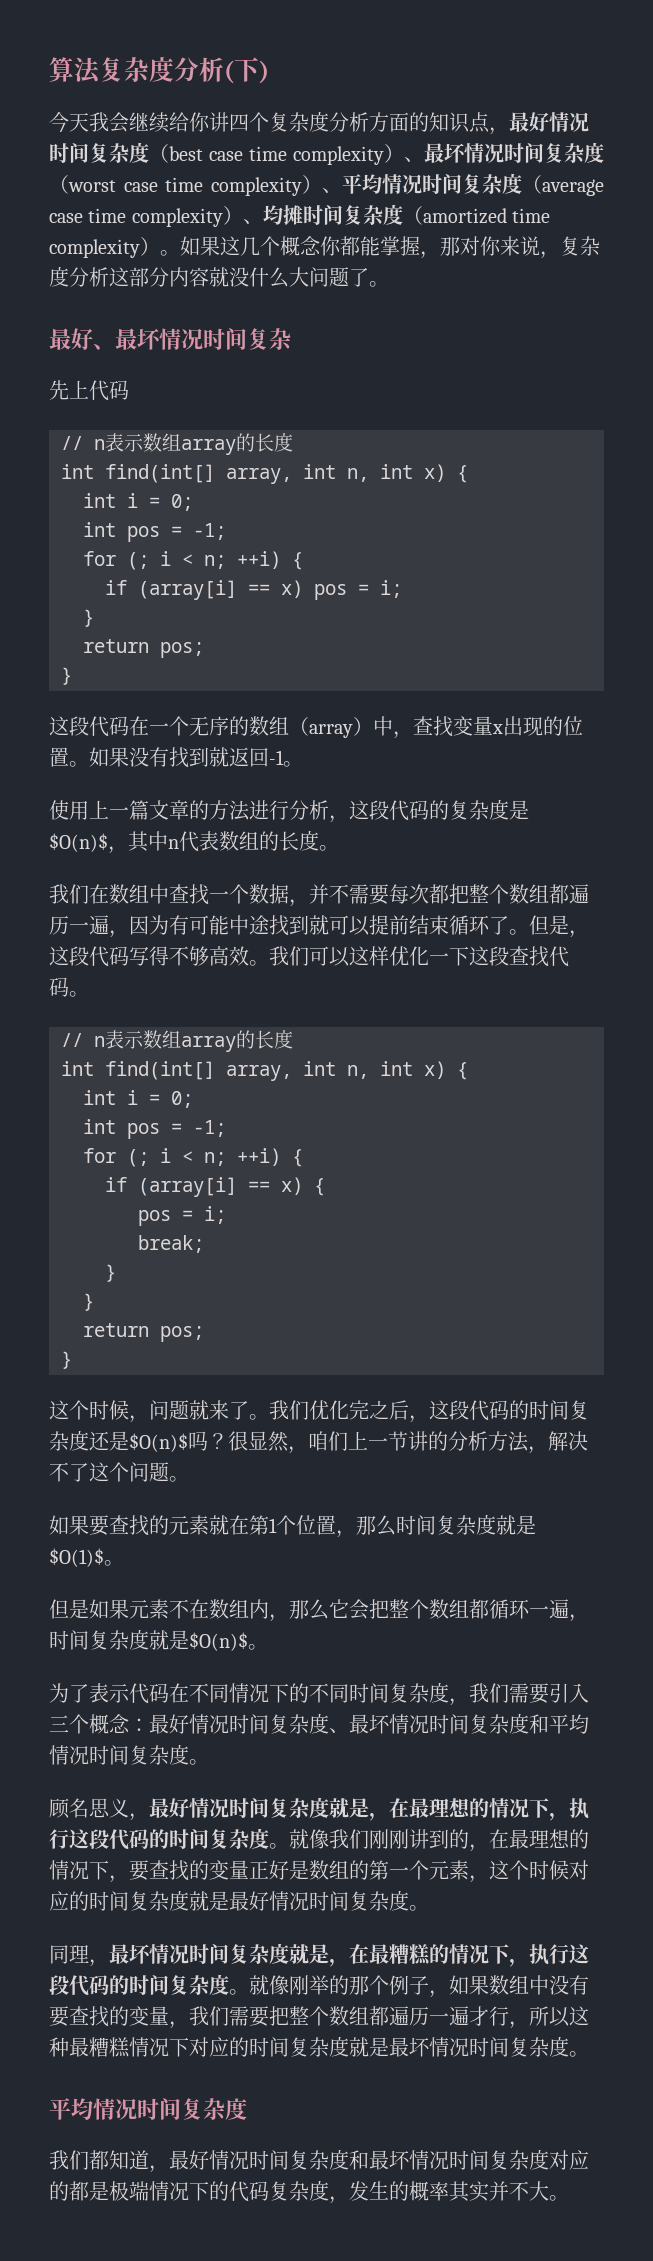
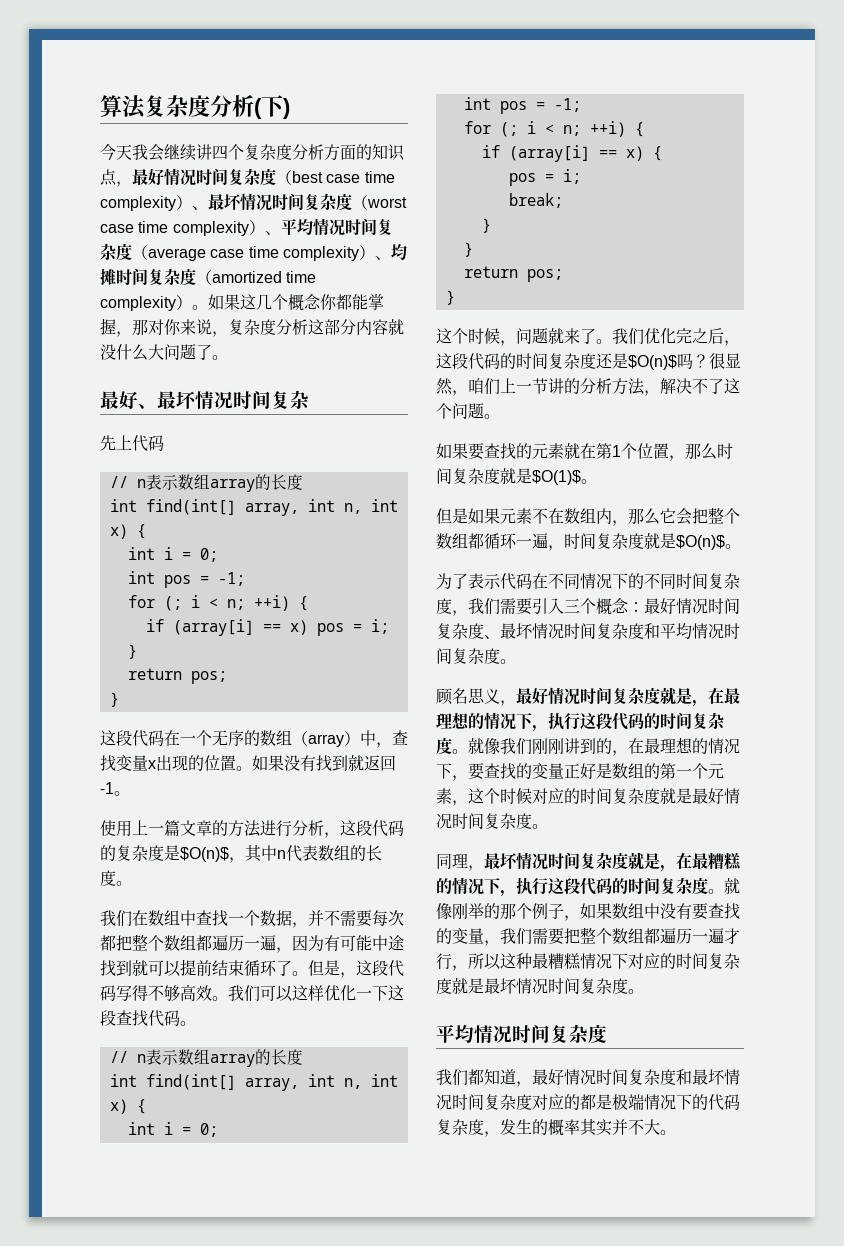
[169,112,210,132] 给你 -> (196, 152) none

